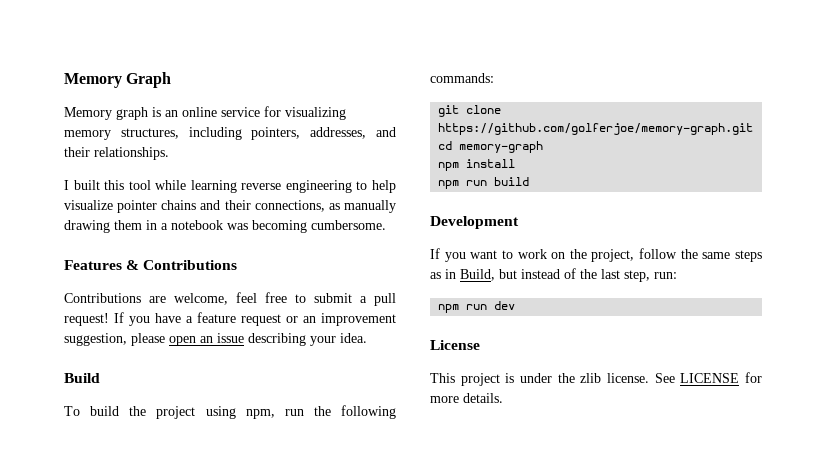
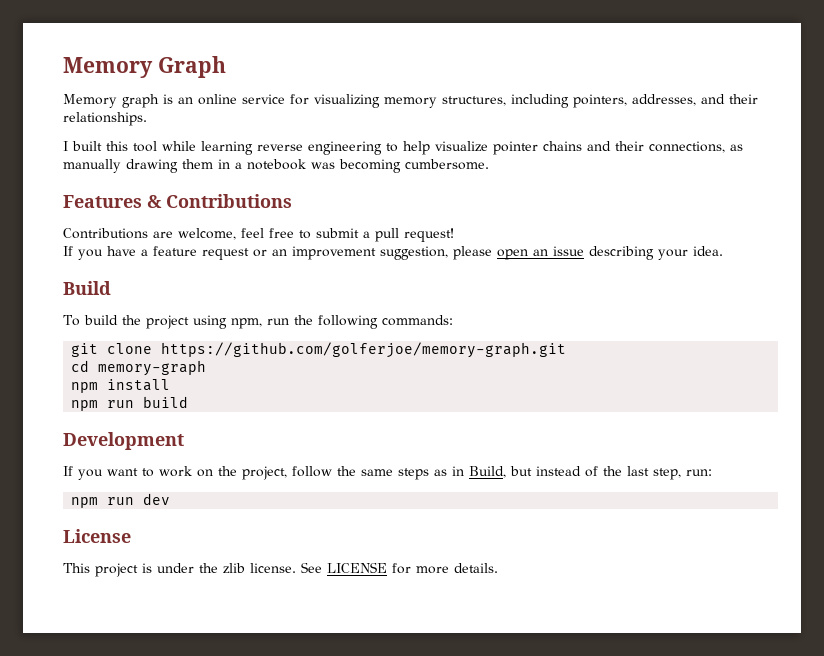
(109, 319) none -> (454, 235) //

